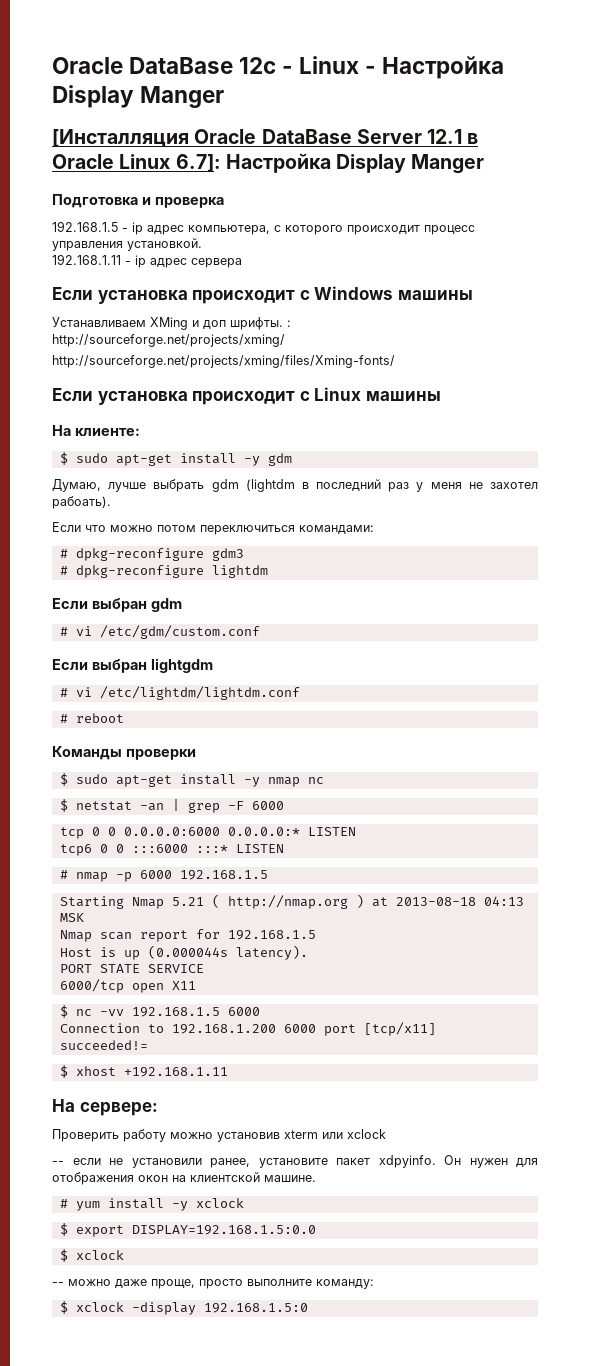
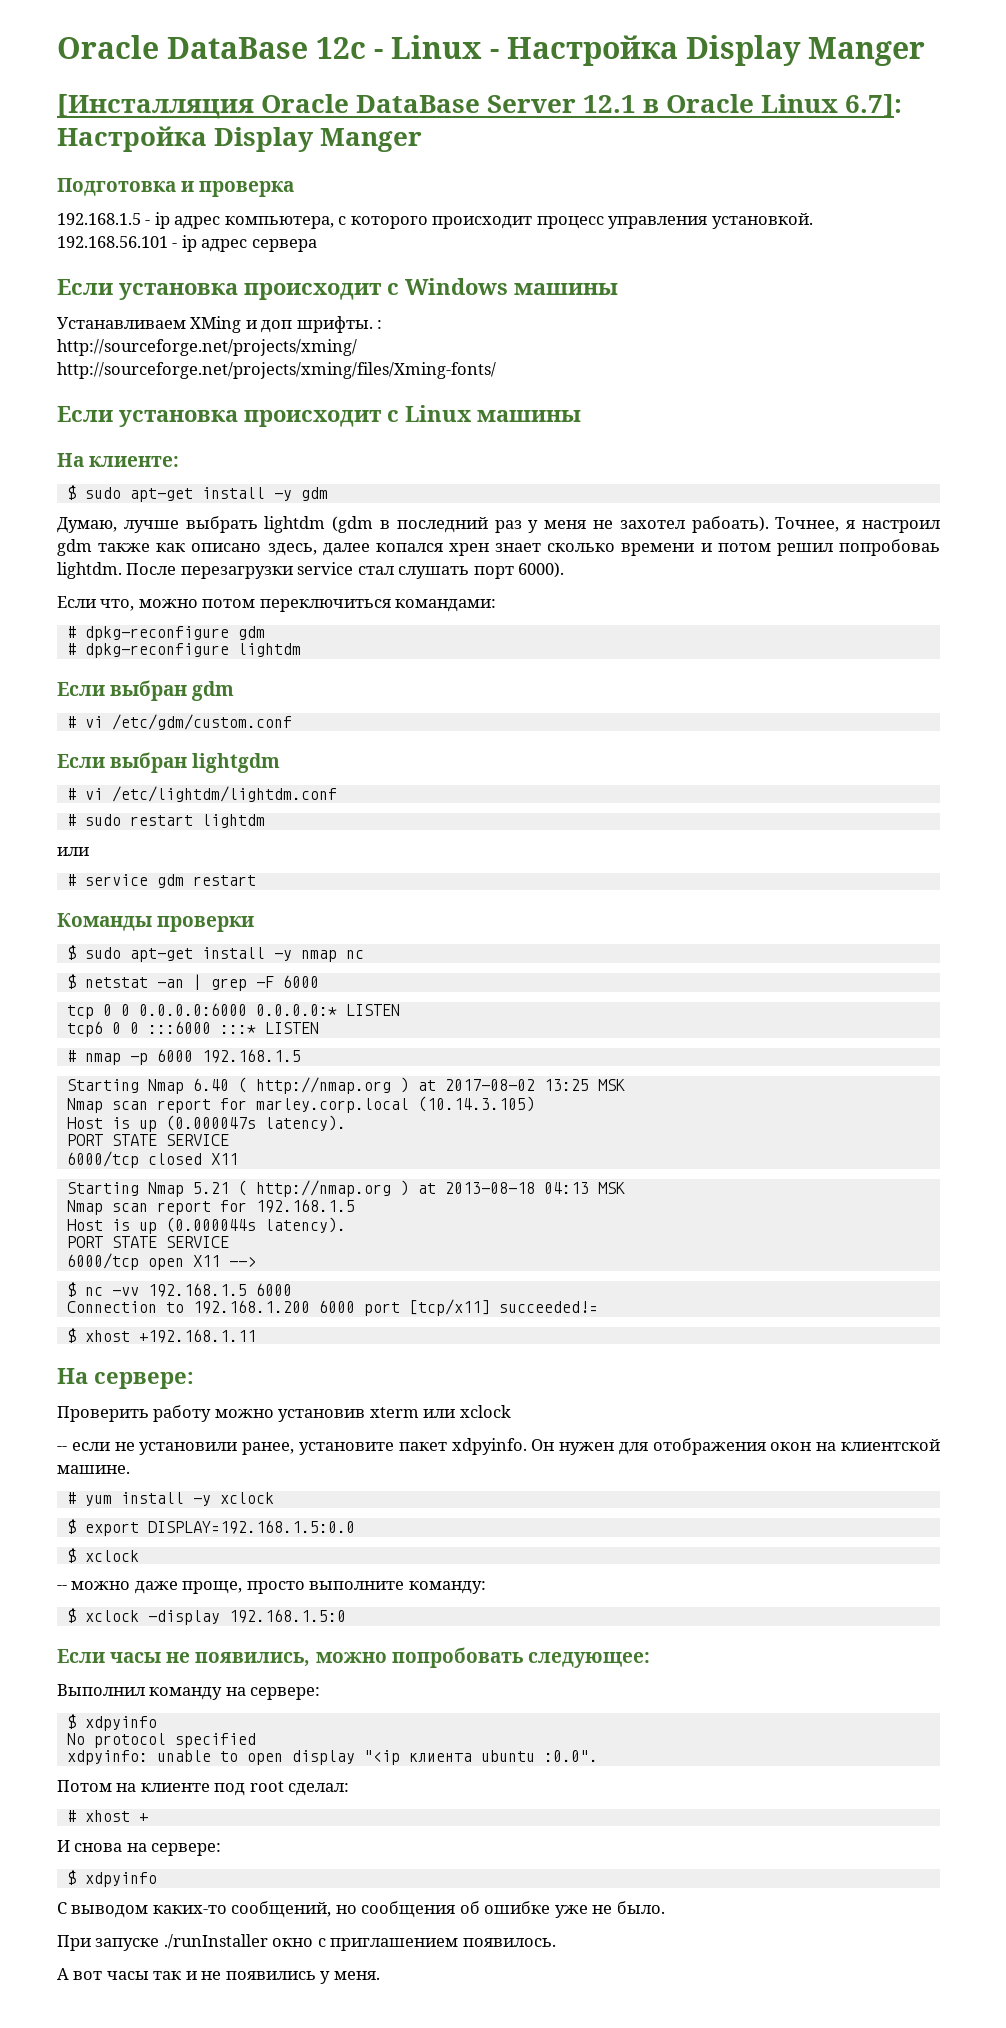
[52,254,121,265] 192.168.1.11 -> [57,236,168,248] 192.168.56.101
[211,479,295,492] gdm (lightdm -> [264,516,374,533] lightdm (gdm
[52,522,106,532] // Если что -> [775,517,940,533] [57,539,940,556] [57,562,565,579] [57,596,135,611] Точнее, я настроил gdm также как описано здесь, далее копался хрен знает сколько времени и потом решил попробоваь lightdm. После перезагрузки service стал слушать порт 6000). // Если что,
[211,548,244,561] gdm3 -> [237,626,265,640] gdm
[75,713,124,723] reboot -> [84,814,265,828] [57,847,89,856] [66,874,256,888] sudo restart lightdm // или // # service gdm restart
(268, 875) none -> [66,1077,625,1094] [66,1096,535,1113] [66,1115,346,1132] [66,1134,229,1146] [66,1151,238,1168] // Starting Nmap 6.40 ( http://nmap.org ) at 2017-08-02 13:25 MSK // Nmap scan report for marley.corp.local (10.14.3.105) // Host is up (0.000047s latency). // PORT STATE SERVICE // 6000/tcp closed X11
(196, 985) none -> [228,1257,256,1267] -->
(308, 1308) none -> [57,1647,650,1668] [57,1684,321,1700] [66,1714,157,1731] [66,1733,256,1748] [66,1750,598,1765] [57,1780,350,1796] [66,1810,148,1822] [57,1840,222,1856] [66,1870,157,1887] [57,1901,665,1918] [57,1934,556,1951] [57,1968,380,1984] // Если часы не появились, можно попробовать следующее: // Выполнил команду на сервере: // $ xdpyinfo // No protocol specified // xdpyinfo: unable to open display "<ip клиента ubuntu :0.0". // Потом на клиенте под root сделал: // # xhost + // И снова на сервере: // $ xdpyinfo // С выводом каких-то сообщений, но сообщения об ошибке уже не было. // При запуске ./runInstaller окно с приглашением появилось. // А вот часы так и не появились у меня.

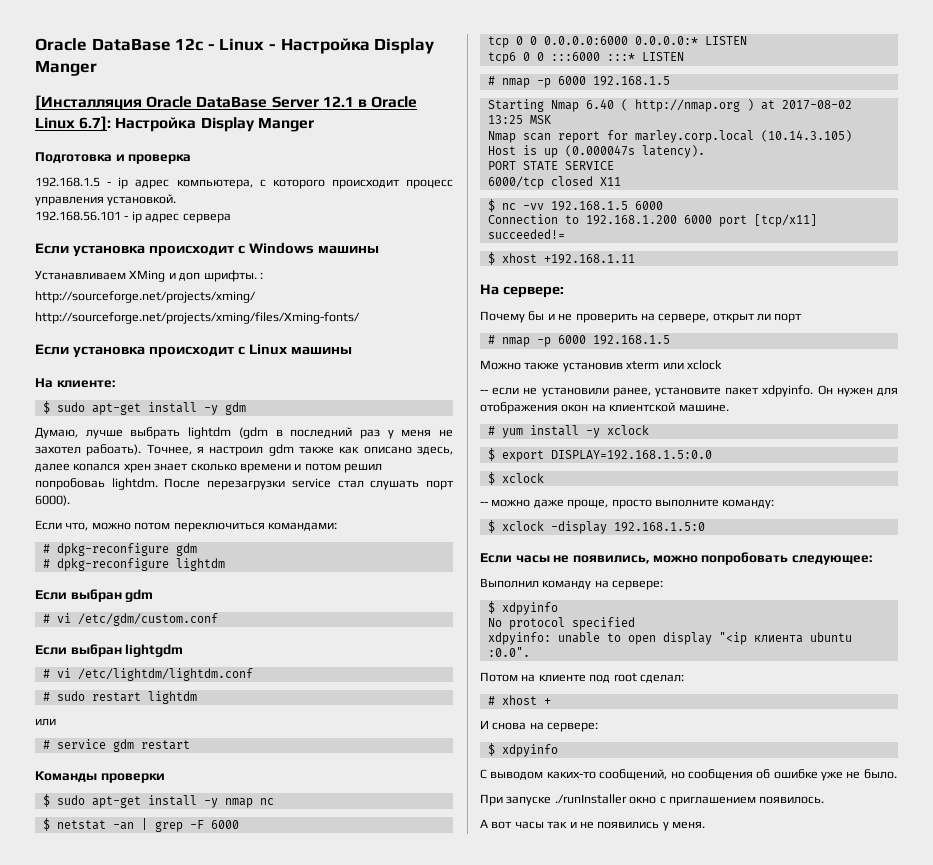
[66,1180,625,1197] [66,1199,355,1215] [66,1217,346,1234] [66,1236,229,1248] [66,1253,256,1270] // Starting Nmap 5.21 ( http://nmap.org ) at 2013-08-18 04:13 MSK // Nmap scan report for 192.168.1.5 // Host is up (0.000044s latency). // PORT STATE SERVICE // 6000/tcp open X11 --> -> (621, 181) none
[57,1405,274,1422] Проверить работу можно -> [480,311,803,323] [487,335,670,347] [480,360,560,370] Почему бы и не проверить на сервере, открыт ли порт // # nmap -p 6000 192.168.1.5 // Можно также

